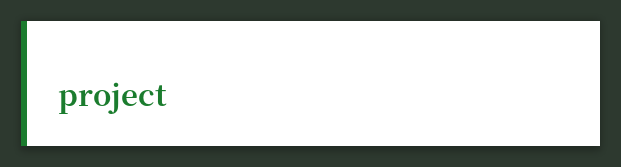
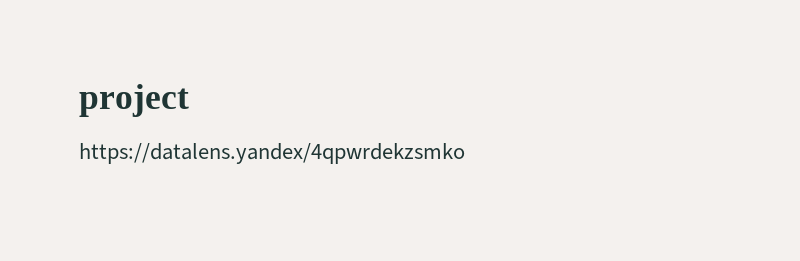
(167, 98) none -> [79,143,465,164] // https://datalens.yandex/4qpwrdekzsmko

